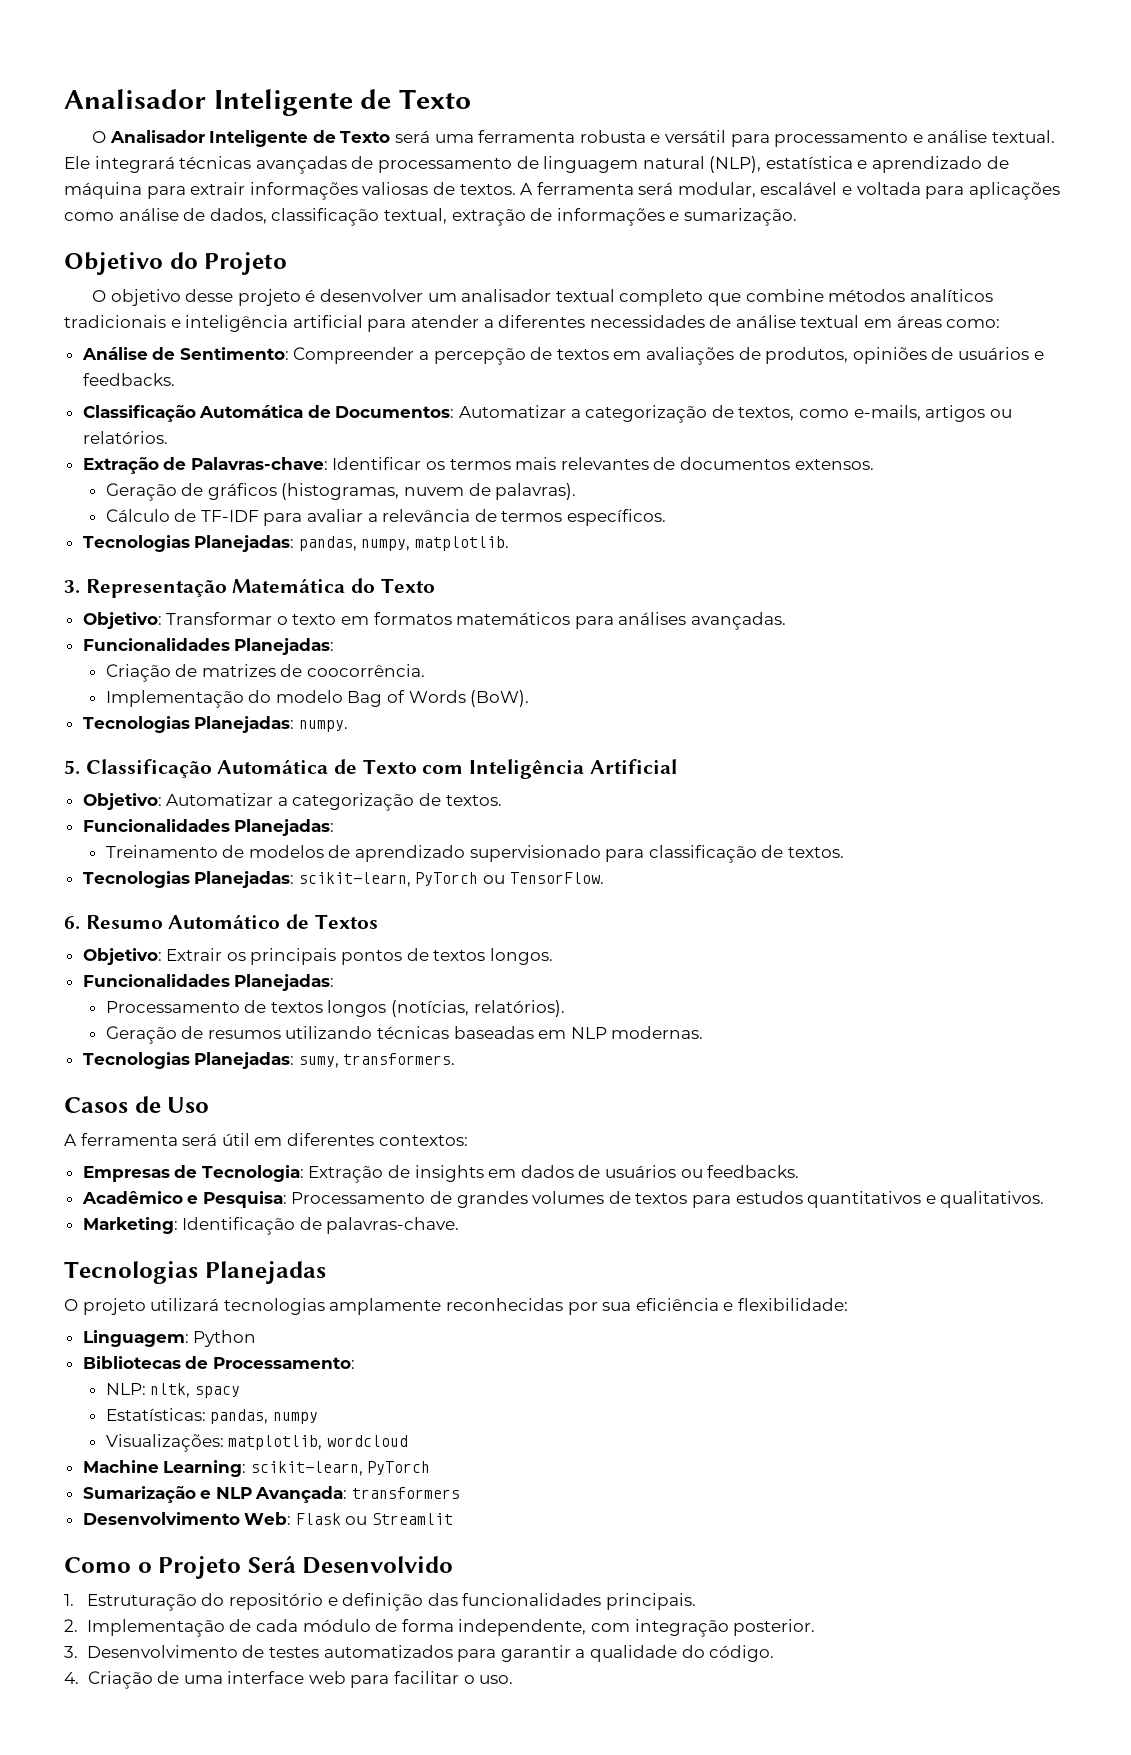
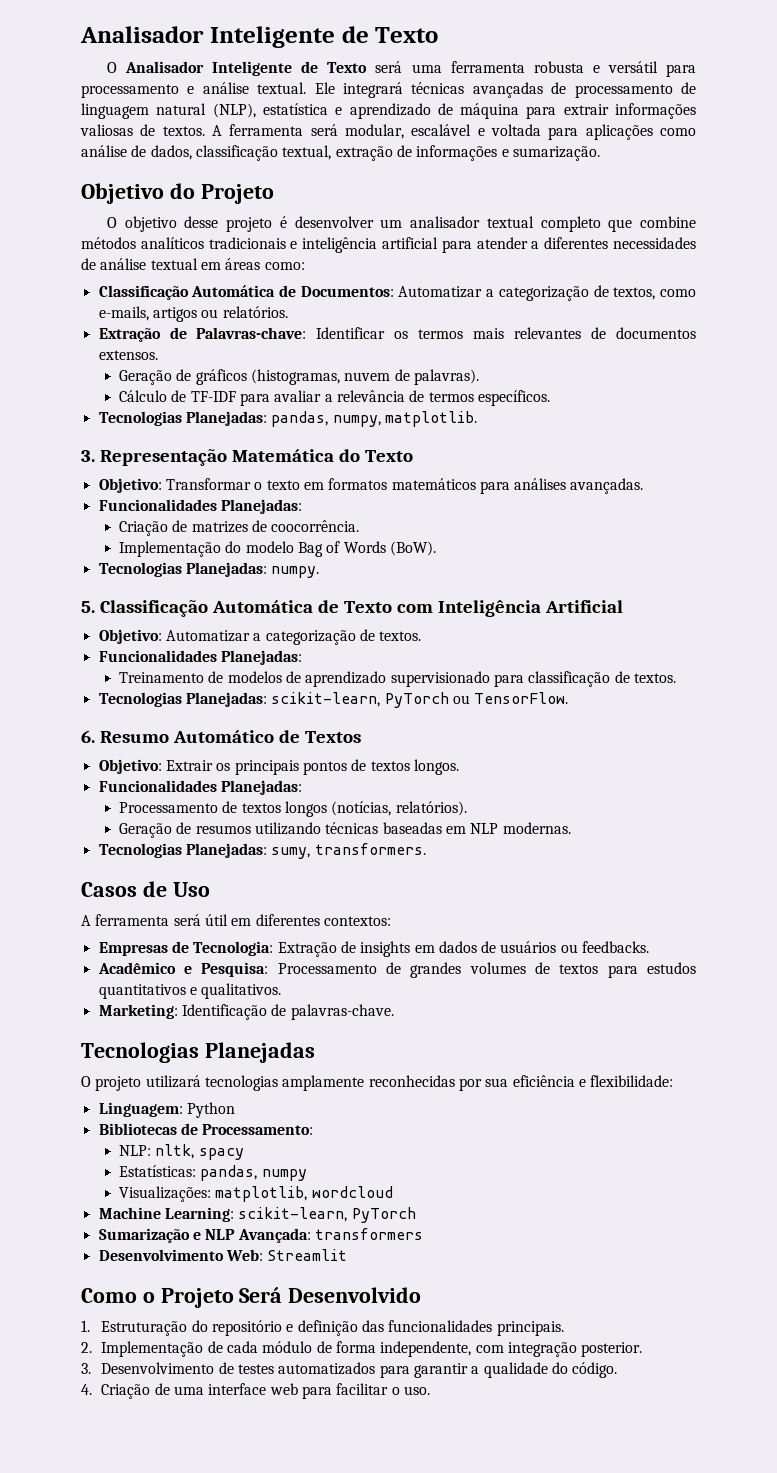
[81,347,1044,365] [82,373,175,386] // Análise de Sentimento: Compreender a percepção de textos em avaliações de produtos, opiniões de usuários e feedbacks. -> (305, 266) none
[295,1513,368,1525] Flask ou -> (263, 1255) none

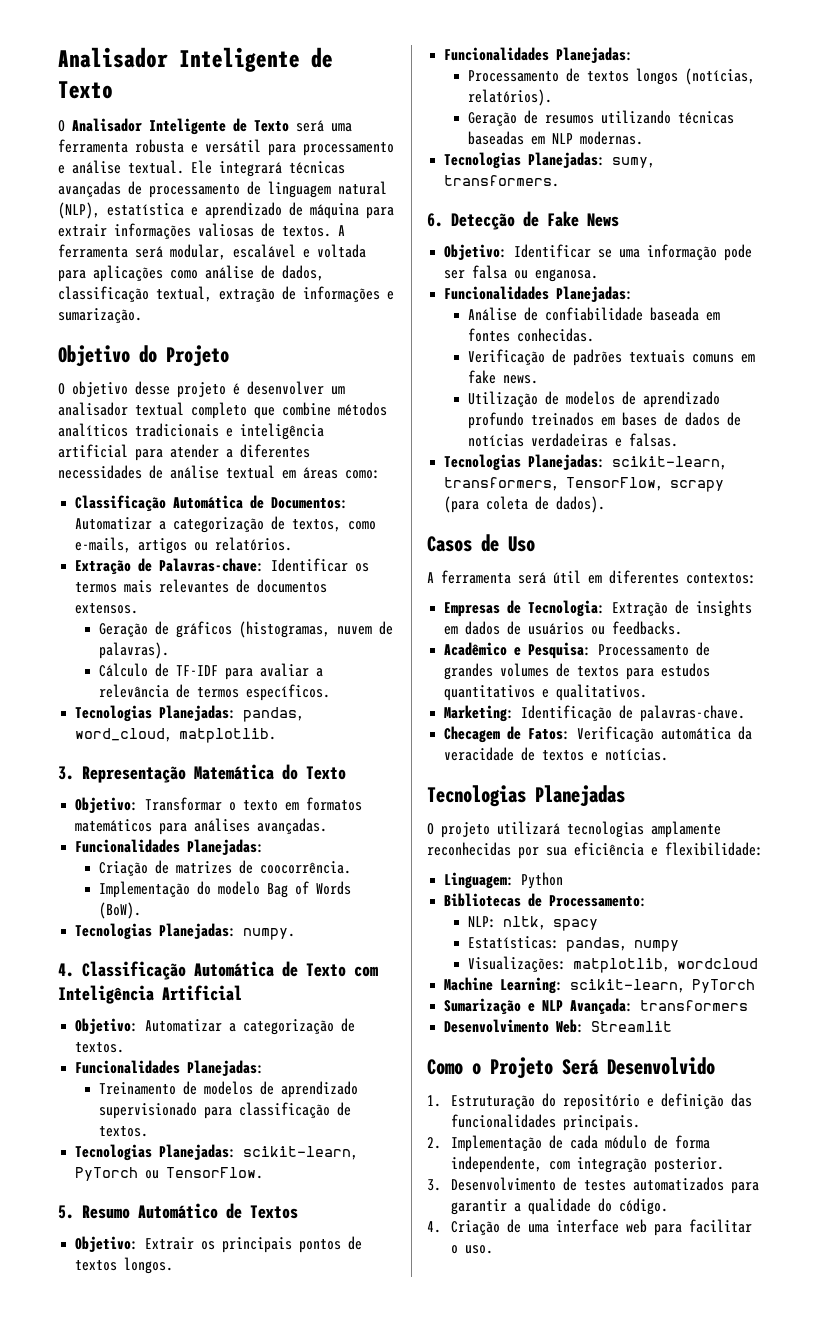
[332,415,381,427] numpy, -> [75,728,173,742] word_cloud,
[81,601,95,613] 5. -> [58,963,74,977] 4.
[81,730,95,743] 6. -> [58,1205,74,1219] 5.
(426, 849) none -> [427,211,619,230] [444,244,753,261] [444,265,599,282] [444,286,634,302] [468,307,721,321] [468,328,595,342] [468,349,756,366] [468,370,539,384] [468,391,721,408] [468,412,742,429] [468,433,679,447] [444,454,728,471] [444,477,725,492] [444,496,606,513] // 6. Detecção de Fake News // Objetivo: Identificar se uma informação pode ser falsa ou enganosa. // Funcionalidades Planejadas: // Análise de confiabilidade baseada em fontes conhecidas. // Verificação de padrões textuais comuns em fake news. // Utilização de modelos de aprendizado profundo treinados em bases de dados de notícias verdadeiras e falsas. // Tecnologias Planejadas: scikit-learn, transformers, TensorFlow, scrapy (para coleta de dados).
(394, 1012) none -> [444,726,753,743] [444,747,669,761] // Checagem de Fatos: Verificação automática da veracidade de textos e notícias.

